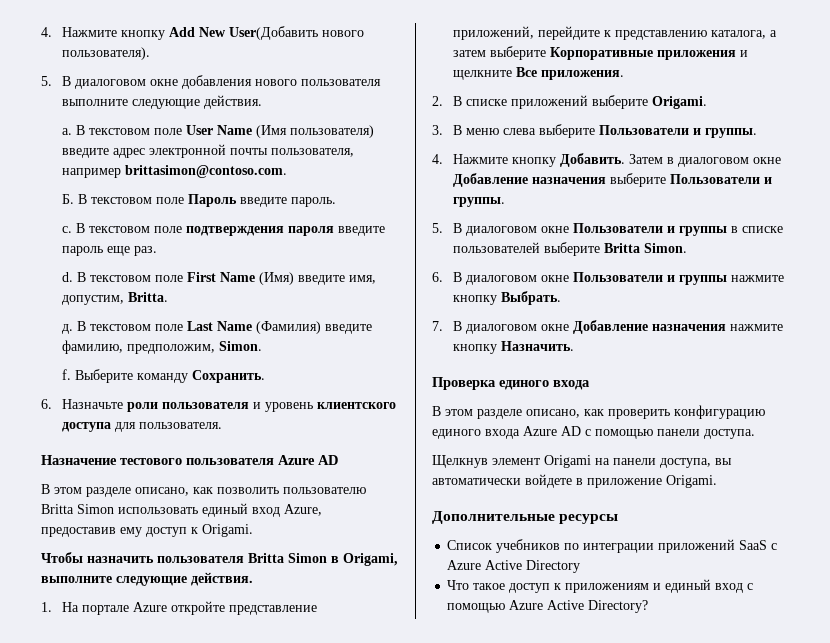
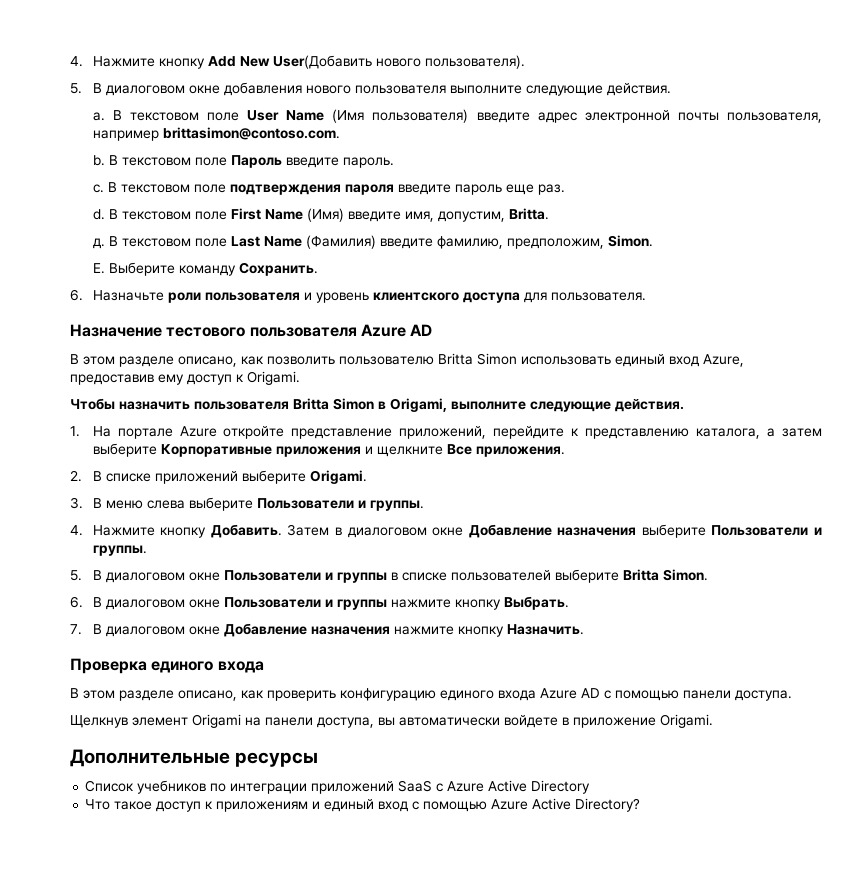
[62,194,75,204] Б. -> [92,155,105,166] b.
[62,369,72,380] f. -> [92,263,105,274] Е.

